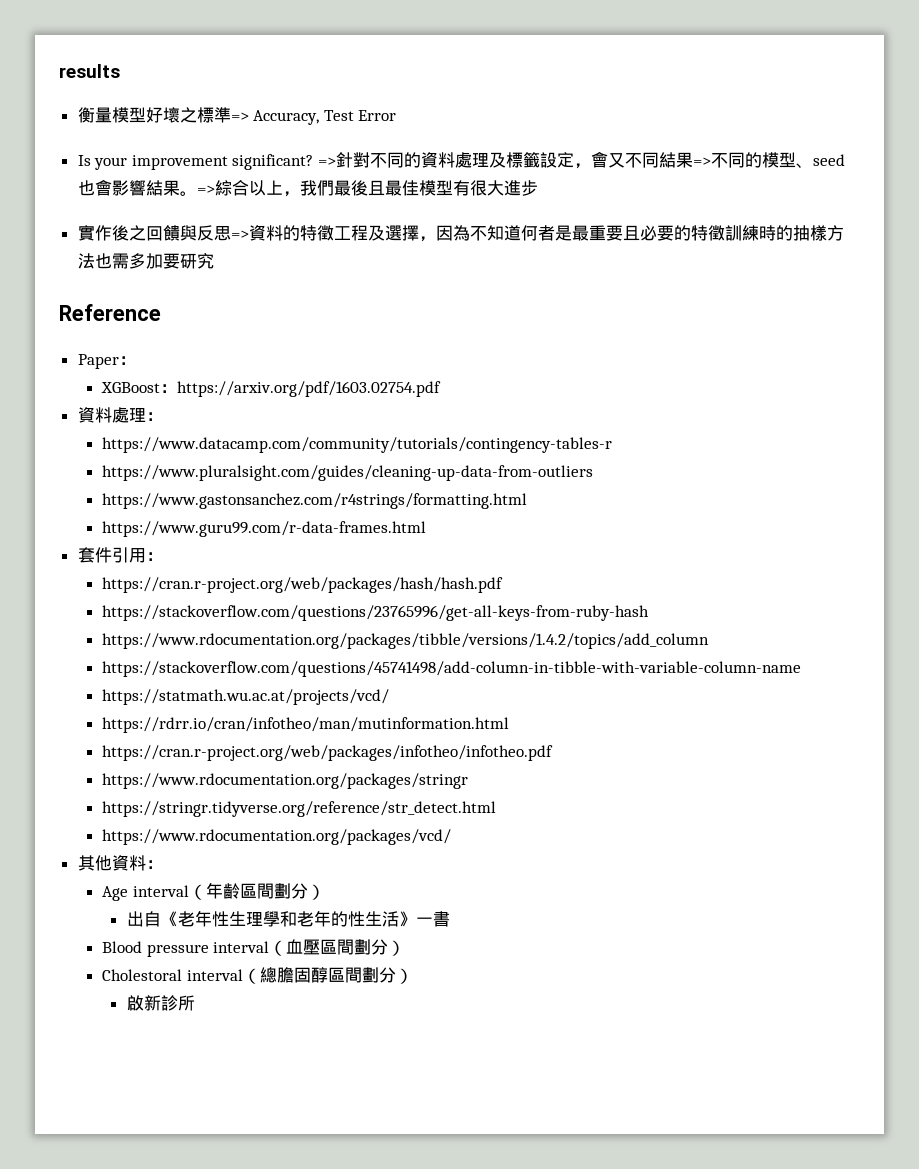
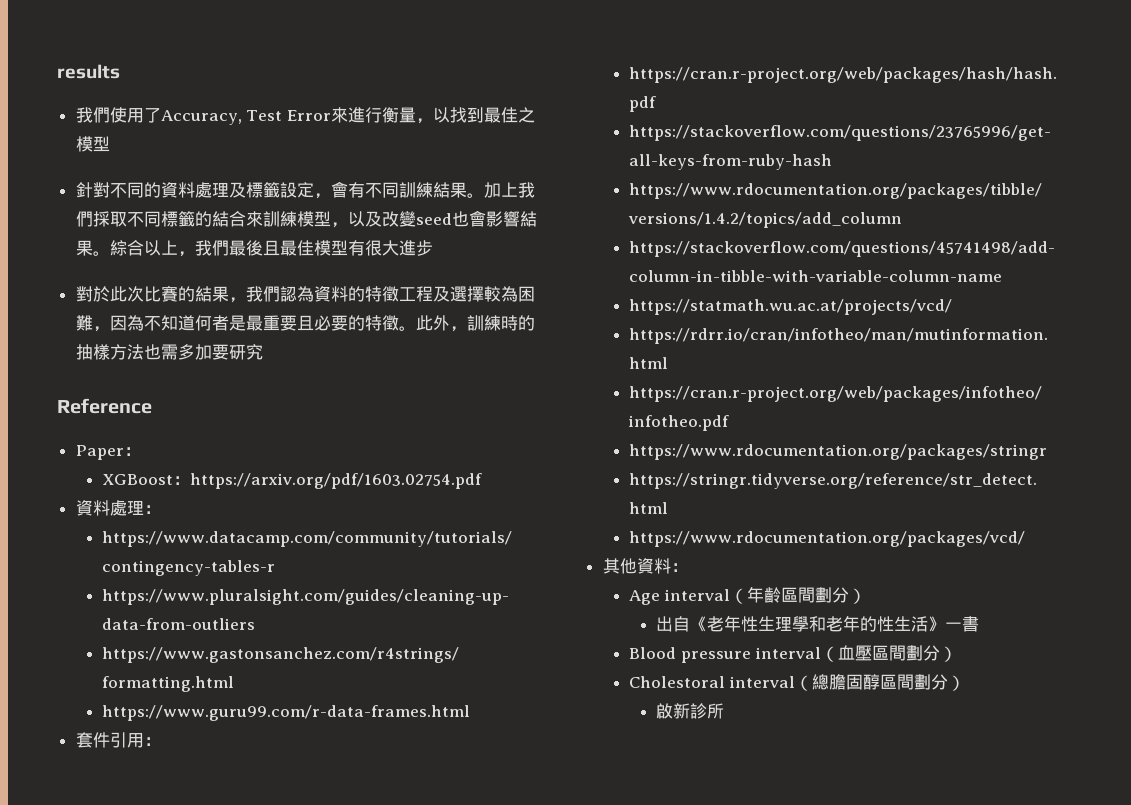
[77,107,397,125] [77,154,337,170] 衡量模型好壞之標準=> Accuracy, Test Error // Is your improvement significant? => -> [75,107,535,125] [75,136,110,152] 我們使用了Accuracy, Test Error來進行衡量，以找到最佳之模型 //
[608,152,814,168] 又不同結果=>不同的模型、 -> [347,182,535,198] [75,211,416,228] 有不同訓練結果。加上我們採取不同標籤的結合來訓練模型，以及改變
[196,185,215,194] => -> (110, 253) none
[77,225,249,241] 實作後之回饋與反思=> -> [75,285,314,303] 對於此次比賽的結果，我們認為
(419, 233) none -> [483,286,535,302] [75,315,93,331] 較為困難
(725, 233) none -> [398,315,467,332] 。此外，

